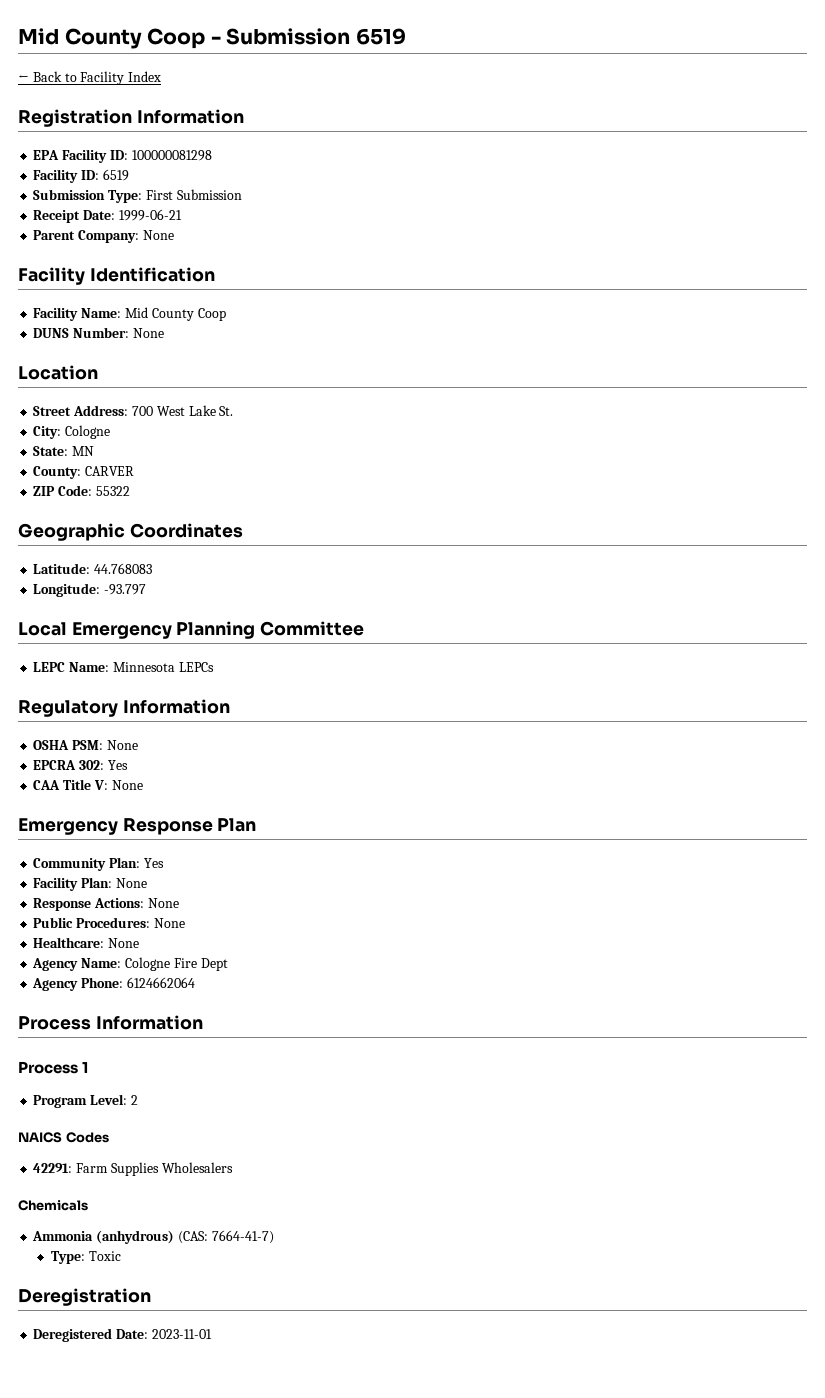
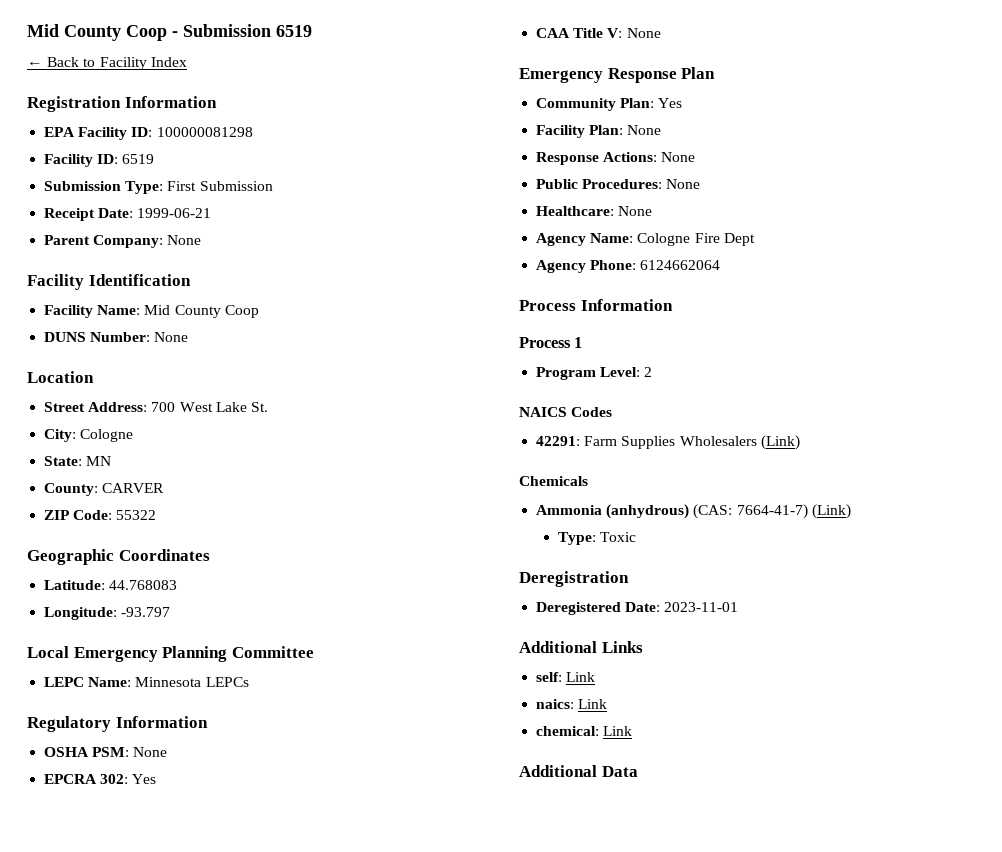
(233, 1167) none -> [760,435,800,450] (Link)
(274, 1237) none -> [811,504,851,519] (Link)
(212, 1334) none -> [519,641,643,653] [536,672,596,682] [536,699,608,709] [536,726,633,736] [519,765,638,777] // Additional Links // self: Link // naics: Link // chemical: Link // Additional Data

